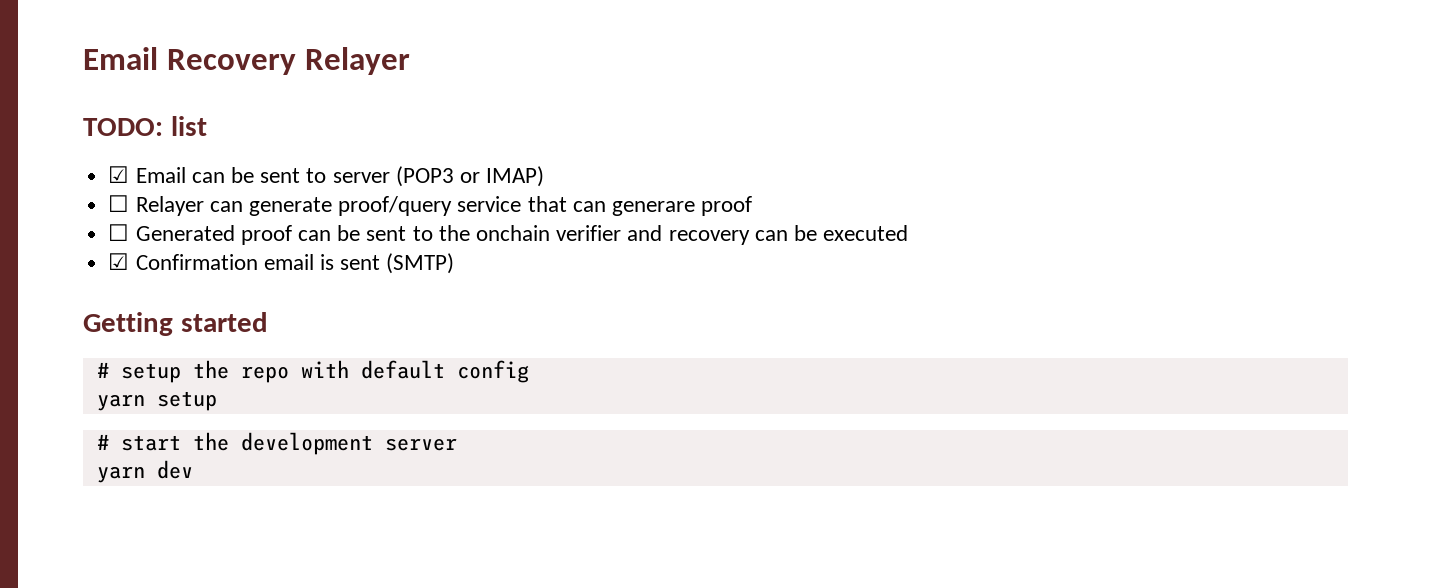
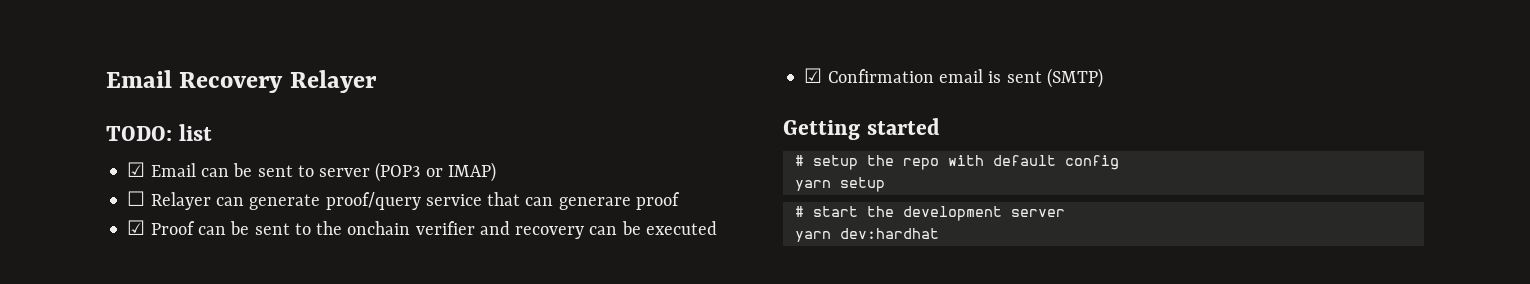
[108,224,292,245] ☐ Generated proof -> [127,220,195,235] ☑ Proof
[156,460,193,479] dev -> [839,228,939,239] dev:hardhat

